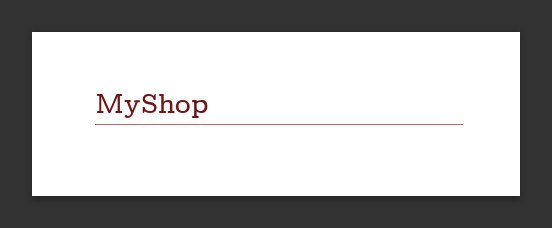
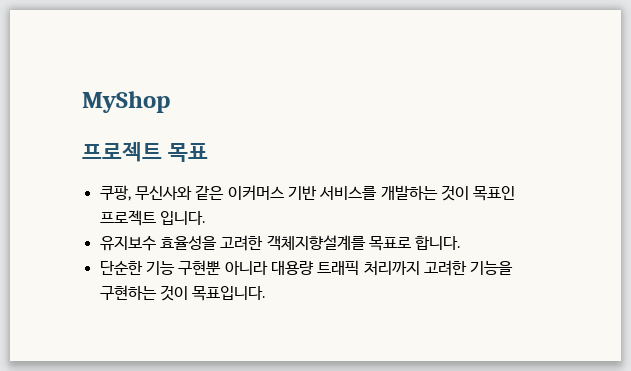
(208, 106) none -> [82,142,208,162] [99,185,516,201] [99,210,205,226] [99,235,461,251] [99,260,514,276] [99,285,266,301] // 프로젝트 목표 // 쿠팡, 무신사와 같은 이커머스 기반 서비스를 개발하는 것이 목표인 프로젝트 입니다. // 유지보수 효율성을 고려한 객체지향설계를 목표로 합니다. // 단순한 기능 구현뿐 아니라 대용량 트래픽 처리까지 고려한 기능을 구현하는 것이 목표입니다.

